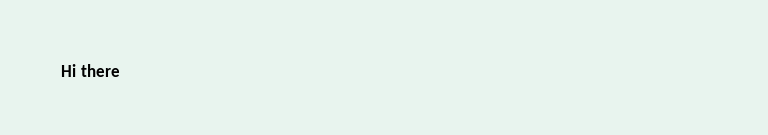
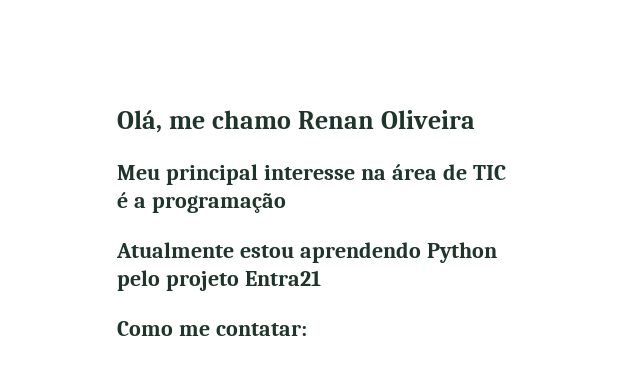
[61,64,120,77] Hi there -> [117,110,475,133] [117,164,506,185] [117,192,286,213] [116,242,497,263] [117,270,321,291] [117,321,307,336] Olá, me chamo Renan Oliveira // Meu principal interesse na área de TIC é a programação // Atualmente estou aprendendo Python pelo projeto Entra21 // Como me contatar:

